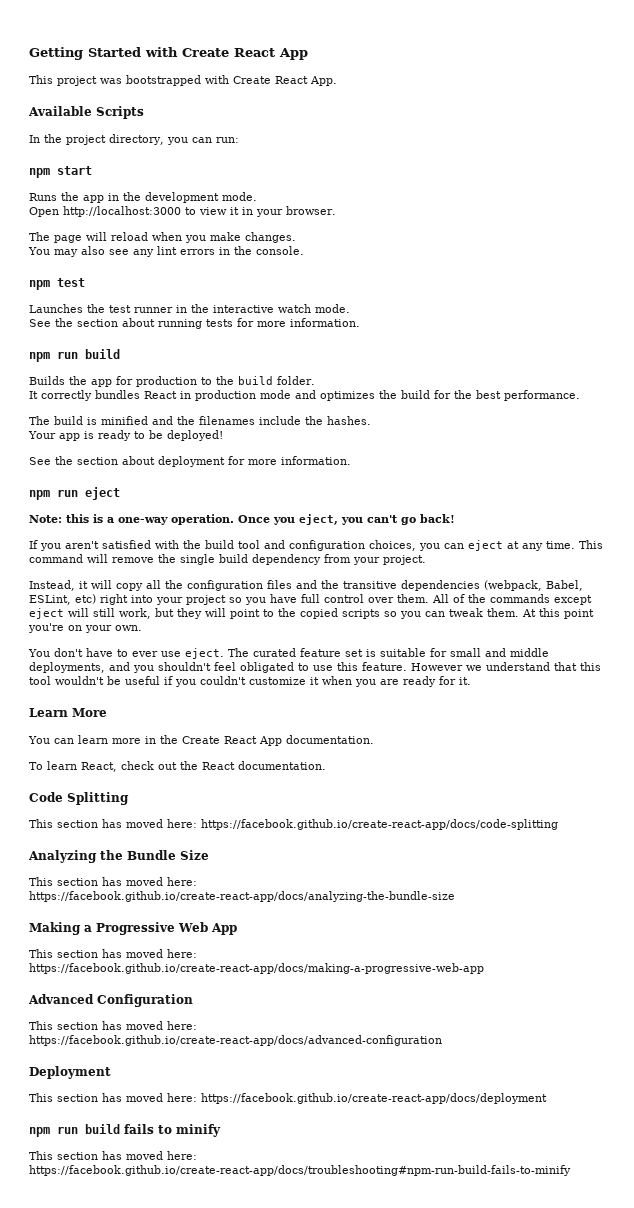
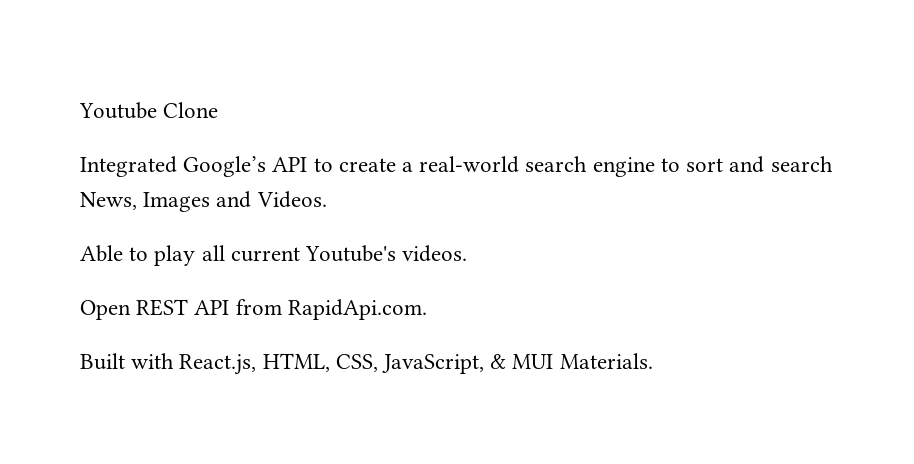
[29,47,308,60] [29,75,337,86] [28,106,144,119] [29,134,239,145] [29,166,92,178] [29,192,257,203] [29,206,336,217] [29,232,296,243] [28,246,304,257] [29,278,85,290] [29,304,350,313] [29,318,360,329] [29,349,120,362] [29,376,315,387] [29,390,580,401] [29,416,371,425] [28,430,223,441] [29,456,351,467] [29,487,120,500] [29,514,455,525] [29,540,603,551] [29,554,426,565] [29,580,583,591] [29,594,592,605] [29,608,594,619] [28,623,142,633] [28,648,549,659] [29,662,601,673] [29,676,471,687] [29,708,107,717] [28,735,374,746] [29,761,326,772] [29,792,129,805] [29,819,558,830] [28,850,209,863] [29,877,197,886] [29,891,455,902] [29,922,237,935] [29,949,197,958] [29,963,484,974] [28,994,193,1007] [29,1021,197,1030] [29,1035,442,1046] [29,1066,111,1079] [29,1093,547,1104] [29,1124,221,1137] [29,1151,197,1160] [29,1165,571,1176] Getting Started with Create React App // This project was bootstrapped with Create React App. // Available Scripts // In the project directory, you can run: // npm start // Runs the app in the development mode. // Open http://localhost:3000 to view it in your browser. // The page will reload when you make changes. // You may also see any lint errors in the console. // npm test // Launches the test runner in the interactive watch mode. // See the section about running tests for more information. // npm run build // Builds the app for production to the build folder. // It correctly bundles React in production mode and optimizes the build for the best performance. // The build is minified and the filenames include the hashes. // Your app is ready to be deployed! // See the section about deployment for more information. // npm run eject // Note: this is a one-way operation. Once you eject, you can't go back! // If you aren't satisfied with the build tool and configuration choices, you can eject at any time. This command will remove the single build dependency from your project. // Instead, it will copy all the configuration files and the transitive dependencies (webpack, Babel, ESLint, etc) right into your project so you have full control over them. All of the commands except eject will still work, but they will point to the copied scripts so you can tweak them. At this point you're on your own. // You don't have to ever use eject. The curated feature set is suitable for small and middle deployments, and you shouldn't feel obligated to use this feature. However we understand that this tool wouldn't be useful if you couldn't customize it when you are ready for it. // Learn More // You can learn more in the Create React App documentation. // To learn React, check out the React documentation. // Code Splitting // This section has moved here: https://facebook.github.io/create-react-app/docs/code-splitting // Analyzing the Bundle Size // This section has moved here: https://facebook.github.io/create-react-app/docs/analyzing-the-bundle-size // Making a Progressive Web App // This section has moved here: https://facebook.github.io/create-react-app/docs/making-a-progressive-web-app // Advanced Configuration // This section has moved here: https://facebook.github.io/create-react-app/docs/advanced-configuration // Deployment // This section has moved here: https://facebook.github.io/create-react-app/docs/deployment // npm run build fails to minify // This section has moved here: https://facebook.github.io/create-react-app/docs/troubleshooting#npm-run-build-fails-to-minify -> [79,102,219,119] [80,156,833,177] [80,191,327,212] [80,245,468,266] [80,299,427,320] [80,353,653,375] Youtube Clone // Integrated Google’s API to create a real-world search engine to sort and search News, Images and Videos. // Able to play all current Youtube's videos. // Open REST API from RapidApi.com. // Built with React.js, HTML, CSS, JavaScript, & MUI Materials.

